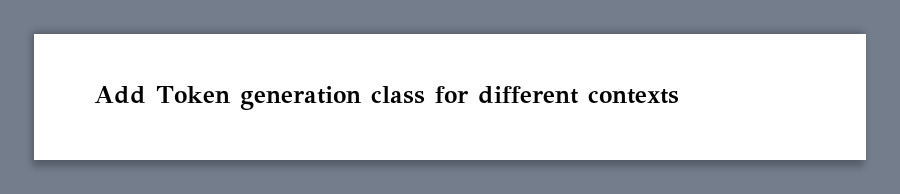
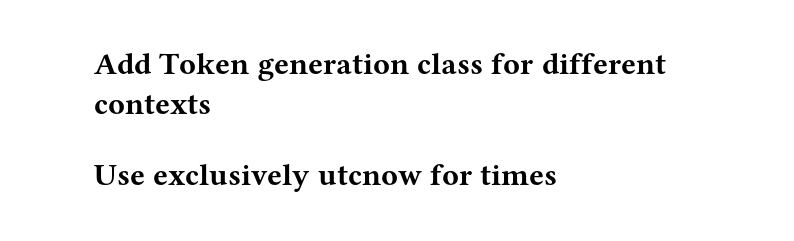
(679, 96) none -> [94,164,558,192] // Use exclusively utcnow for times

